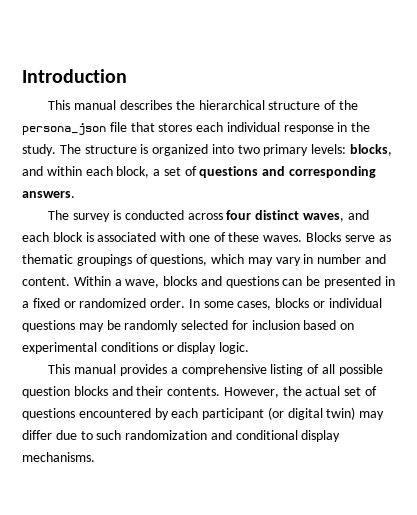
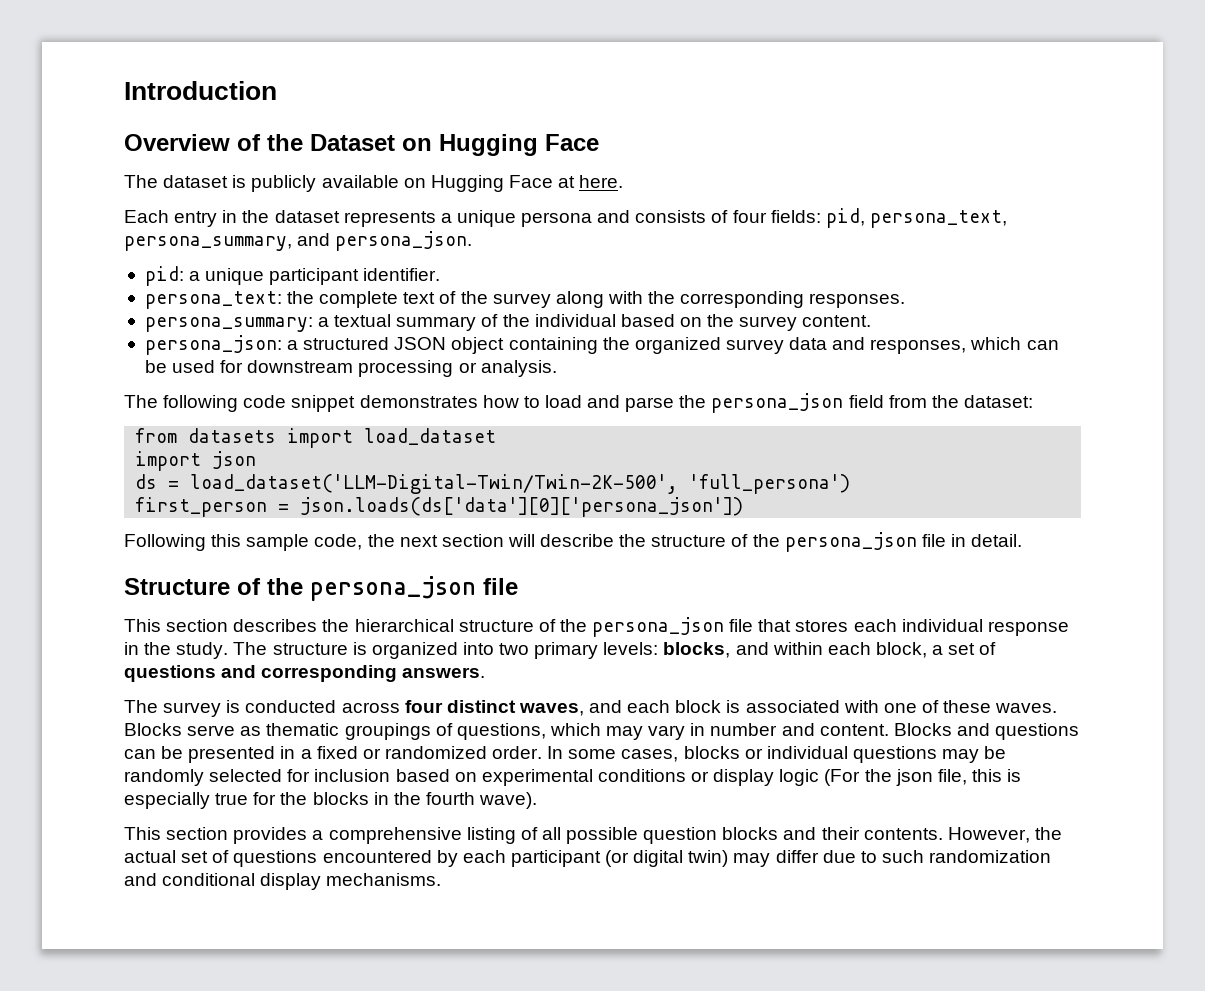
[48,100,117,110] // This manual -> [124,134,599,156] [124,175,624,192] [124,208,1007,228] [124,231,473,251] [144,266,441,286] [144,291,906,309] [144,314,872,332] [144,335,1059,355] [144,360,557,377] [124,393,1033,413] [135,428,497,448] [135,451,257,471] [135,474,851,494] [135,497,744,517] [124,532,1023,552] [124,576,518,601] [124,619,229,632] // Overview of the Dataset on Hugging Face // The dataset is publicly available on Hugging Face at here. // Each entry in the dataset represents a unique persona and consists of four fields: pid, persona_text, persona_summary, and persona_json. // pid: a unique participant identifier. // persona_text: the complete text of the survey along with the corresponding responses. // persona_summary: a textual summary of the individual based on the survey content. // persona_json: a structured JSON object containing the organized survey data and responses, which can be used for downstream processing or analysis. // The following code snippet demonstrates how to load and parse the persona_json field from the dataset: // from datasets import load_dataset // import json // ds = load_dataset('LLM-Digital-Twin/Twin-2K-500', 'full_persona') // first_person = json.loads(ds['data'][0]['persona_json']) // Following this sample code, the next section will describe the structure of the persona_json file in detail. // Structure of the persona_json file // This section
[73,276,198,288] Within a wave, blocks -> [893,723,952,736] Blocks
[219,342,250,354] [48,364,117,374] logic. // This manual -> [779,769,1022,786] [124,792,538,809] [124,827,229,840] logic (For the json file, this is especially true for the blocks in the fourth wave). // This section

